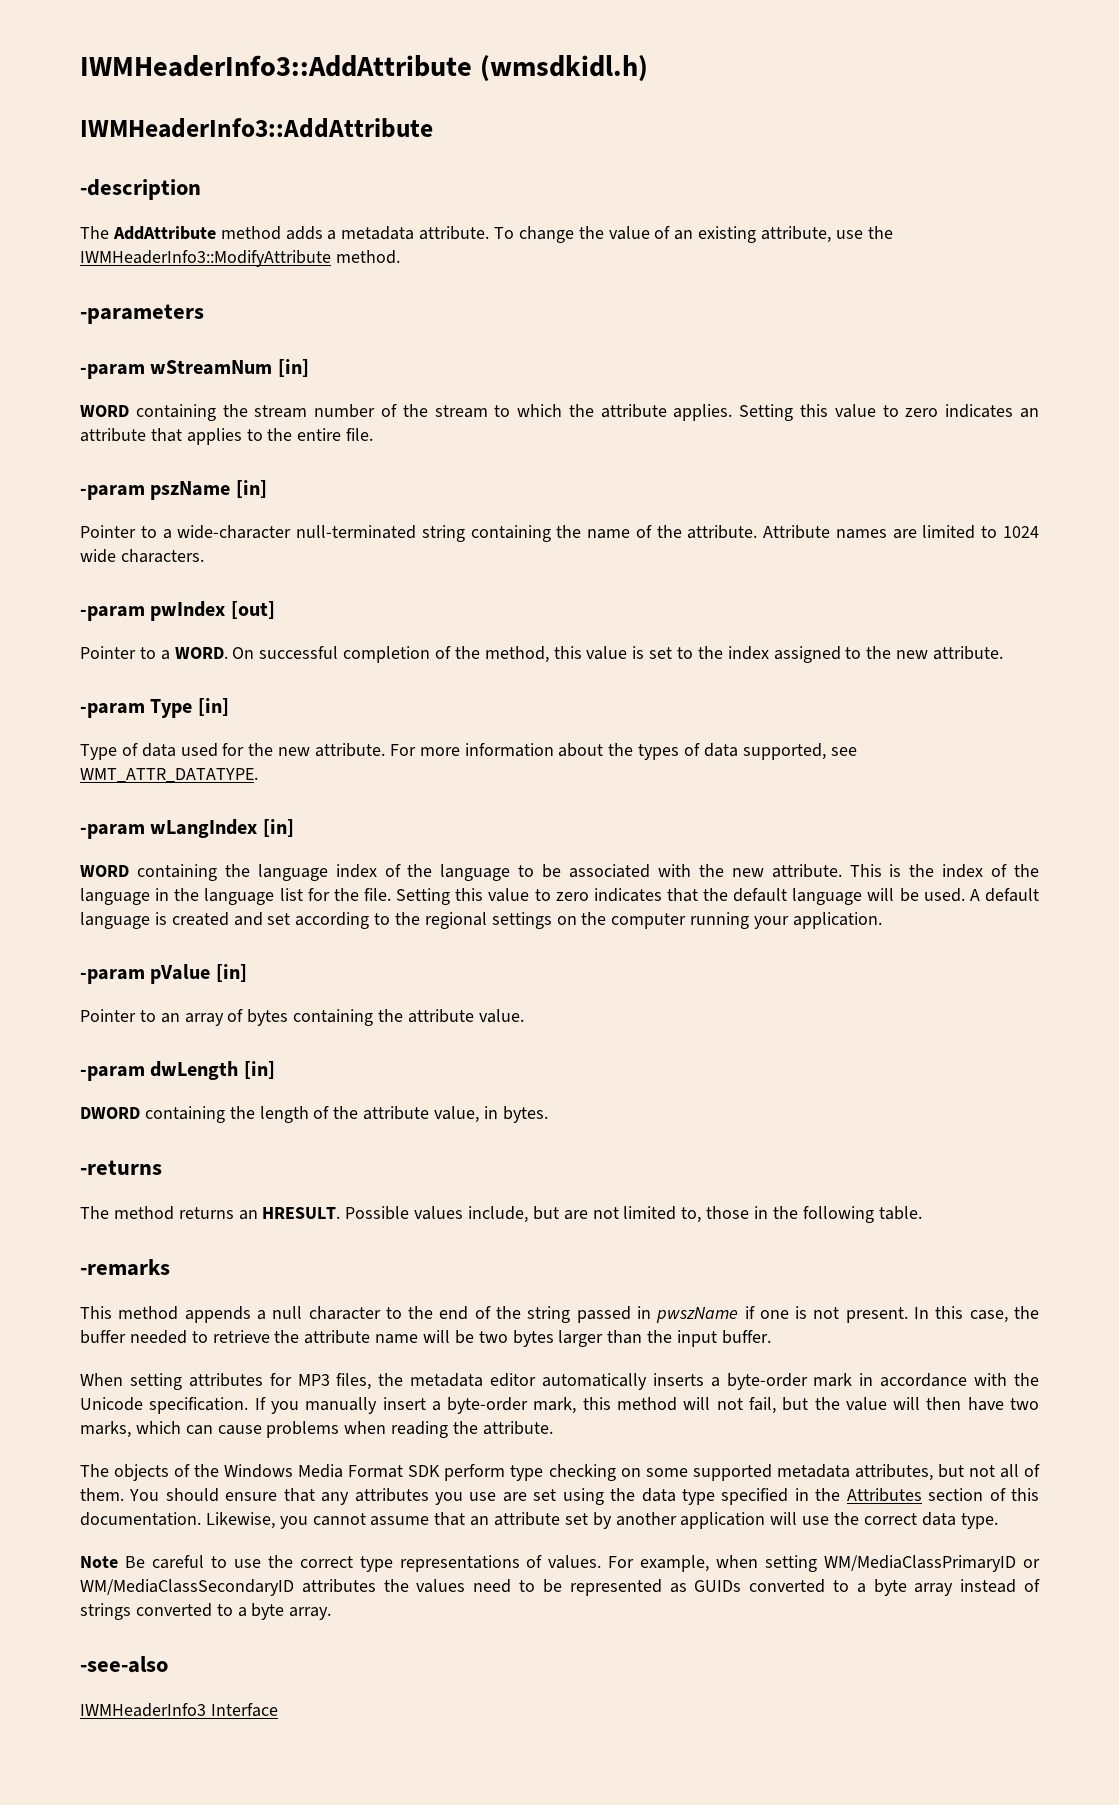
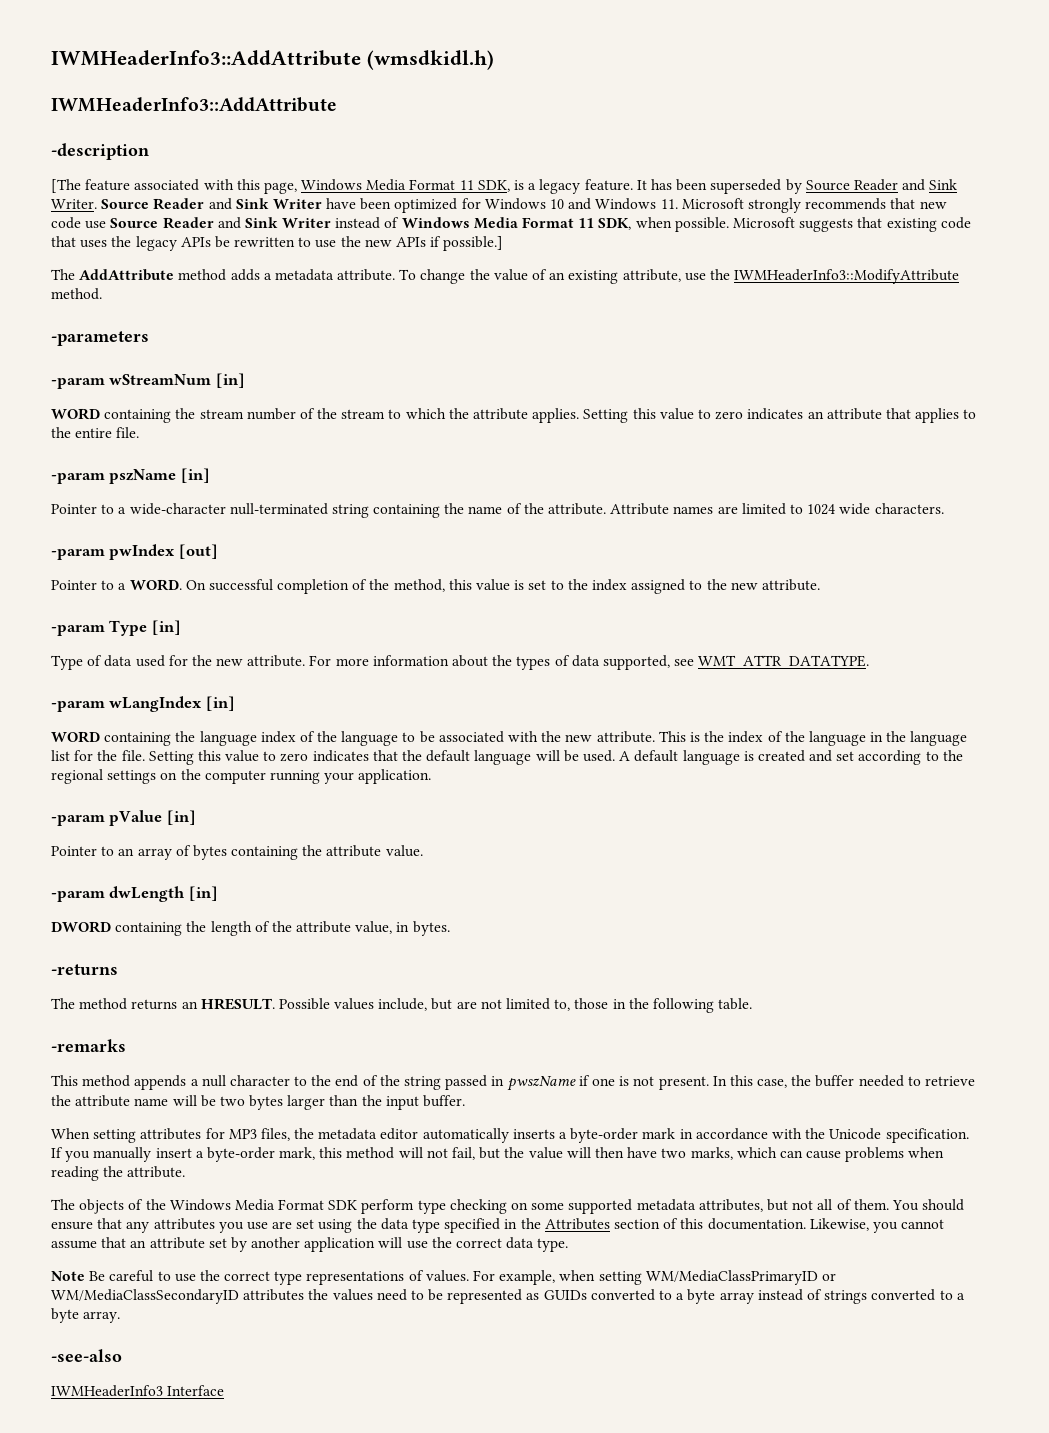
(201, 189) none -> [51,179,958,194] [51,198,947,213] [51,217,971,232] [51,236,504,251] // [The feature associated with this page, Windows Media Format 11 SDK, is a legacy feature. It has been superseded by Source Reader and Sink Writer. Source Reader and Sink Writer have been optimized for Windows 10 and Windows 11. Microsoft strongly recommends that new code use Source Reader and Sink Writer instead of Windows Media Format 11 SDK, when possible. Microsoft suggests that existing code that uses the legacy APIs be rewritten to use the new APIs if possible.]

